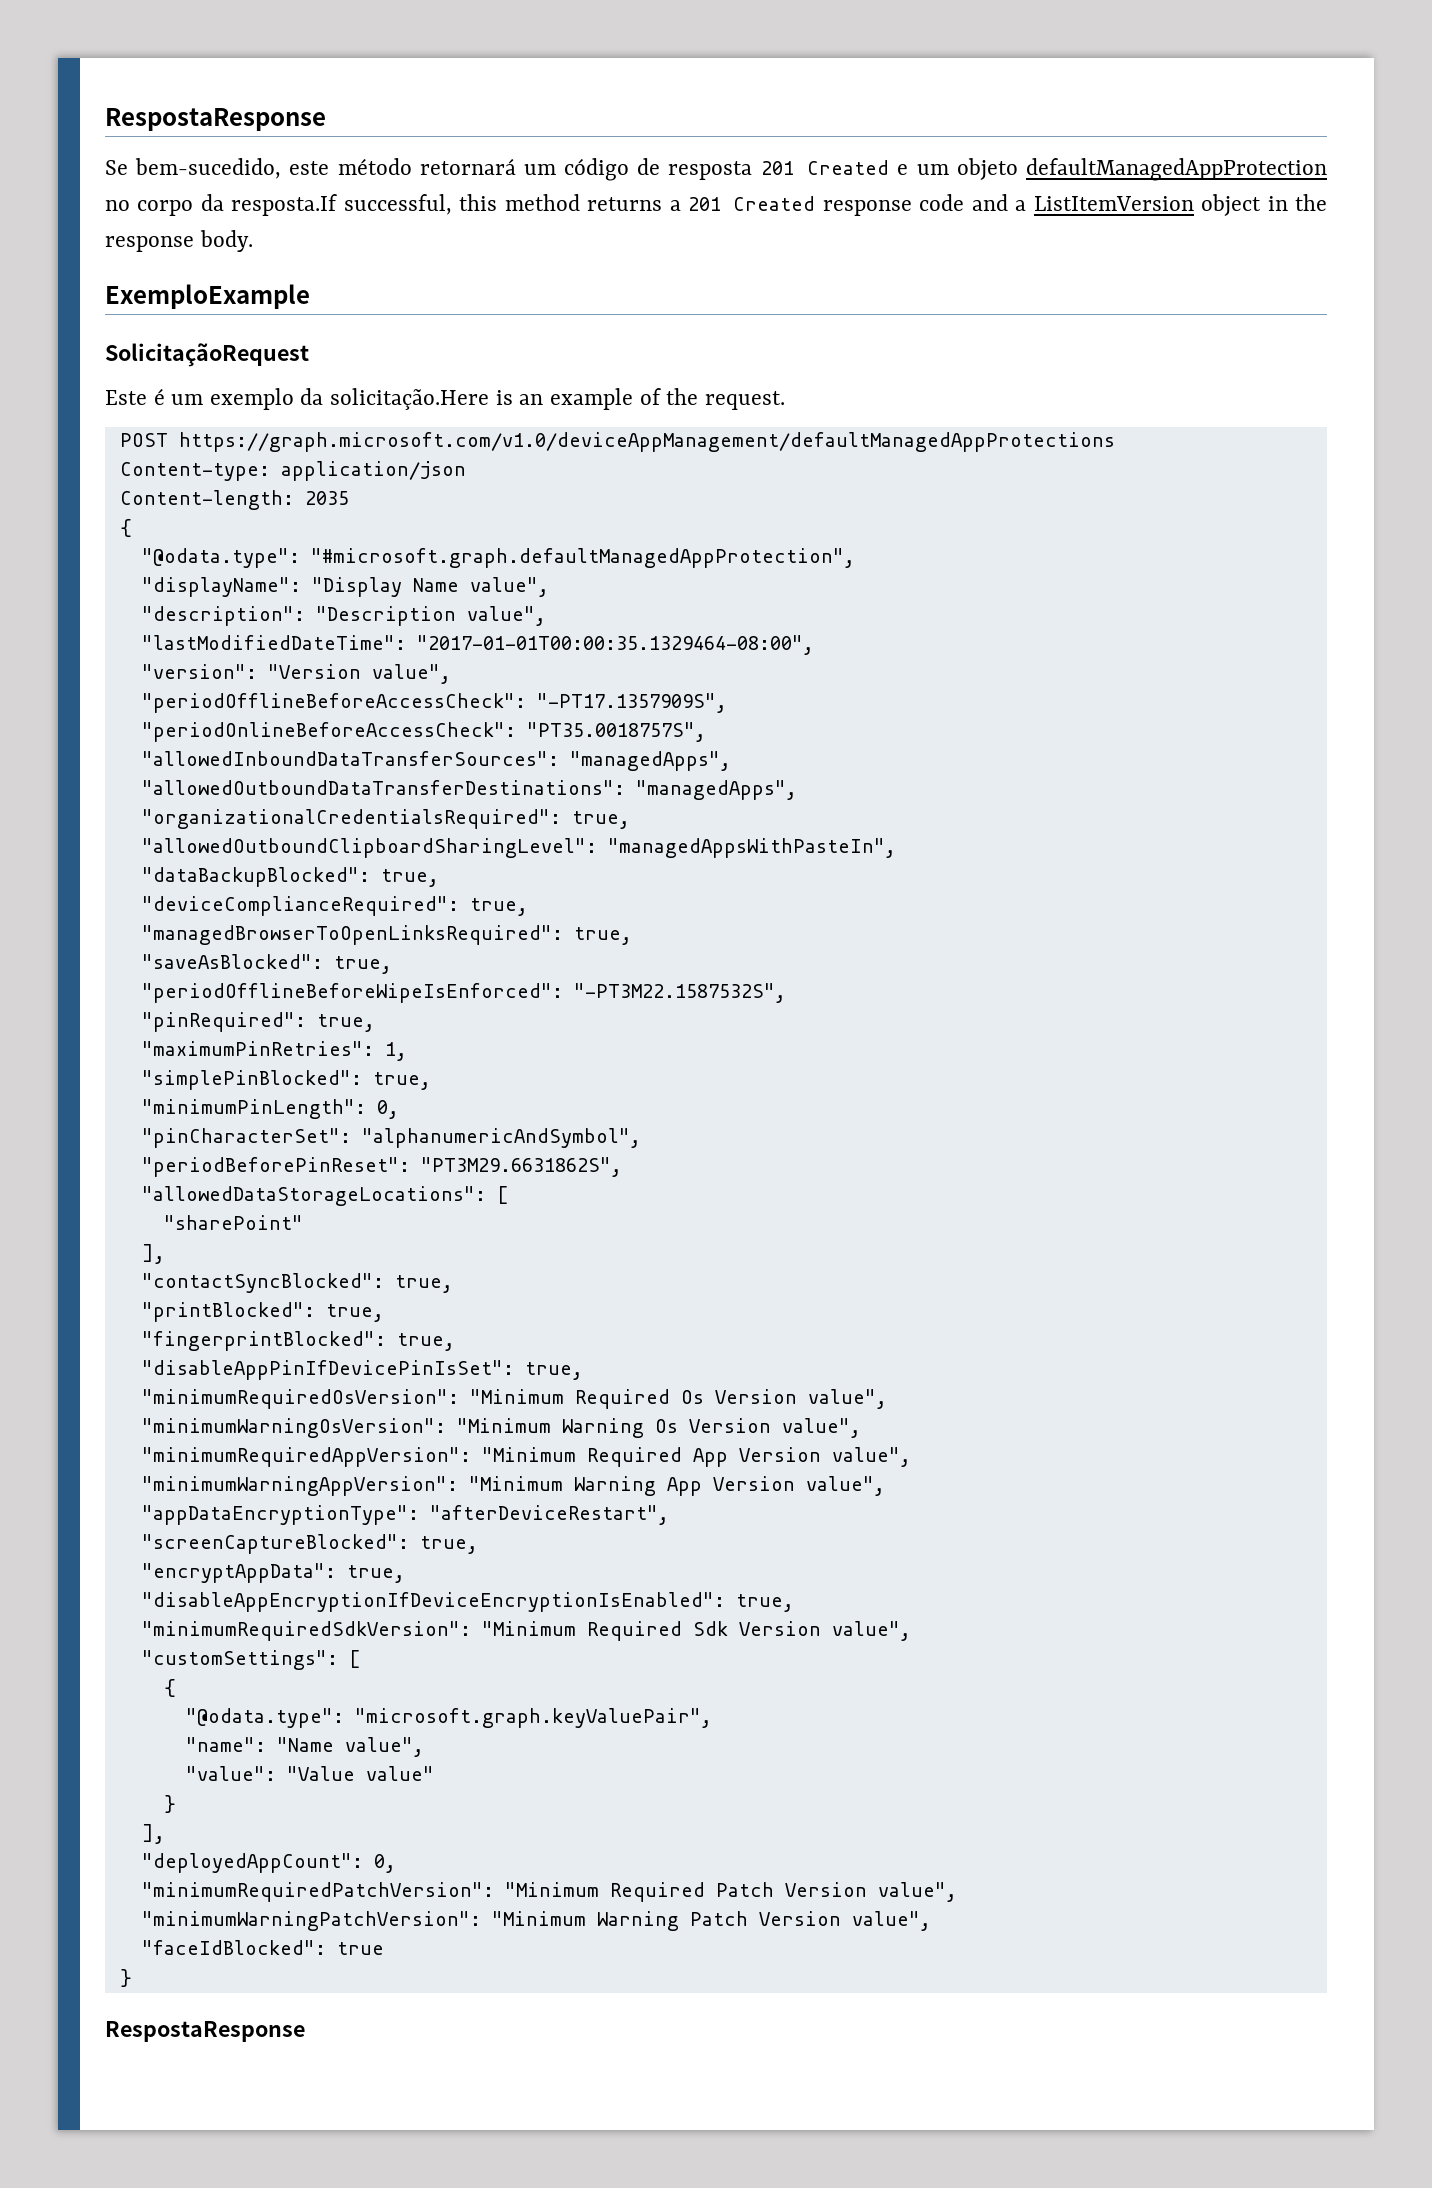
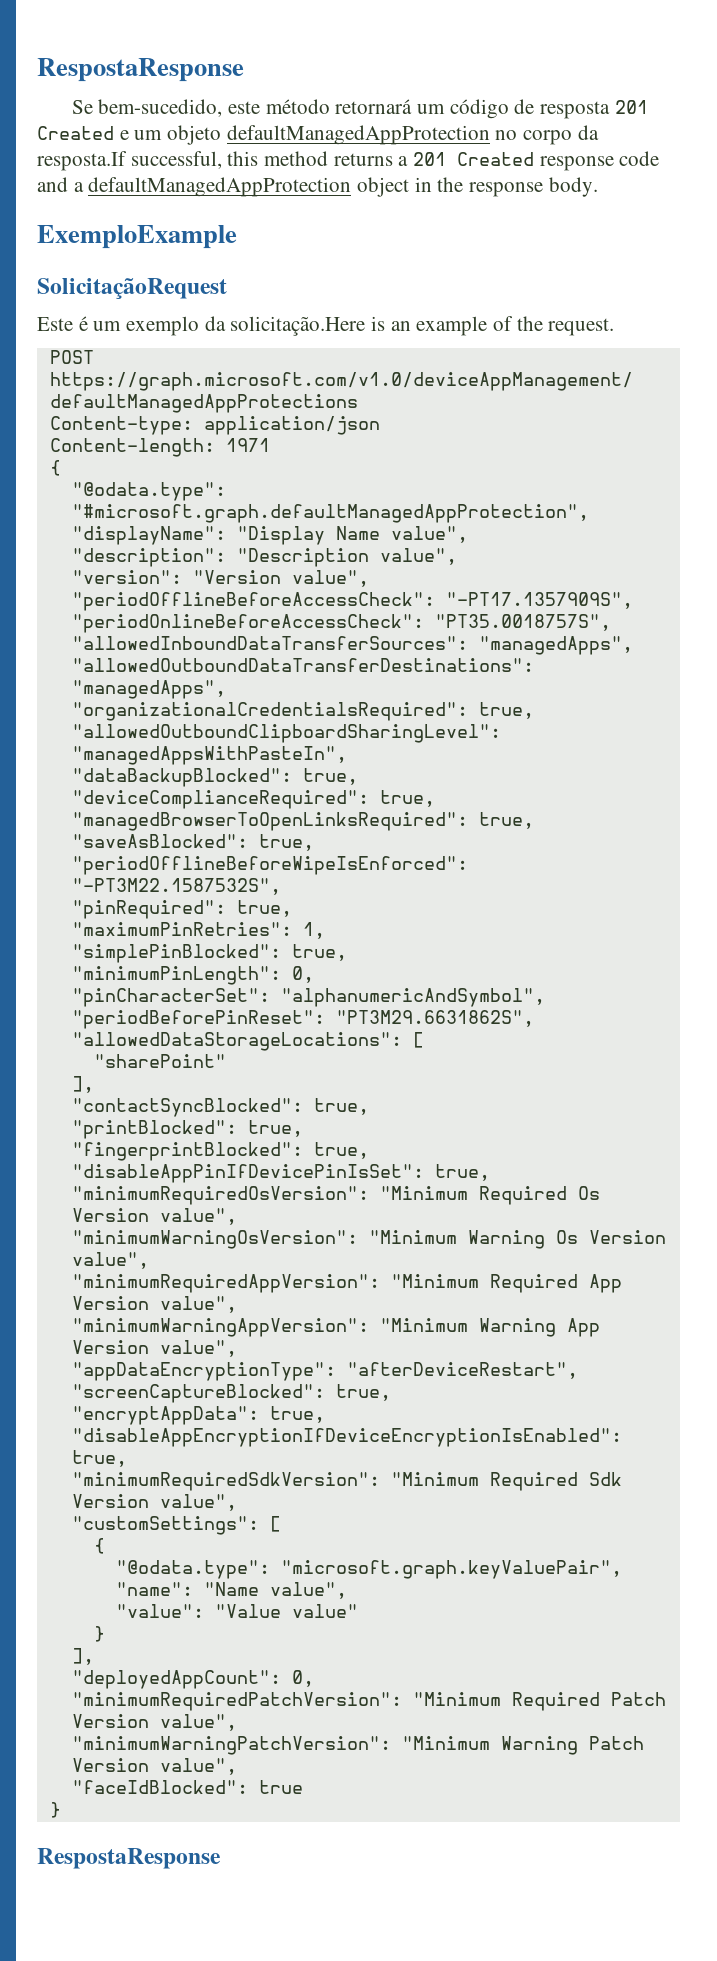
[1033,196,1194,211] ListItemVersion -> [88,177,352,197] defaultManagedAppProtection
[304,491,349,505] 2035 -> [225,438,270,452] 1971
[141,635,814,655] // "lastModifiedDateTime": "2017-01-01T00:00:35.1329464-08:00", -> (457, 556) none

